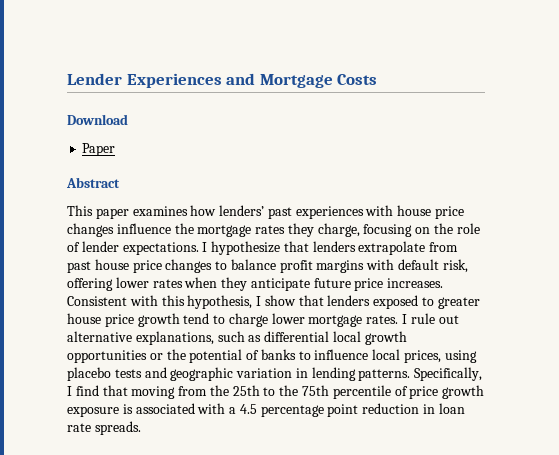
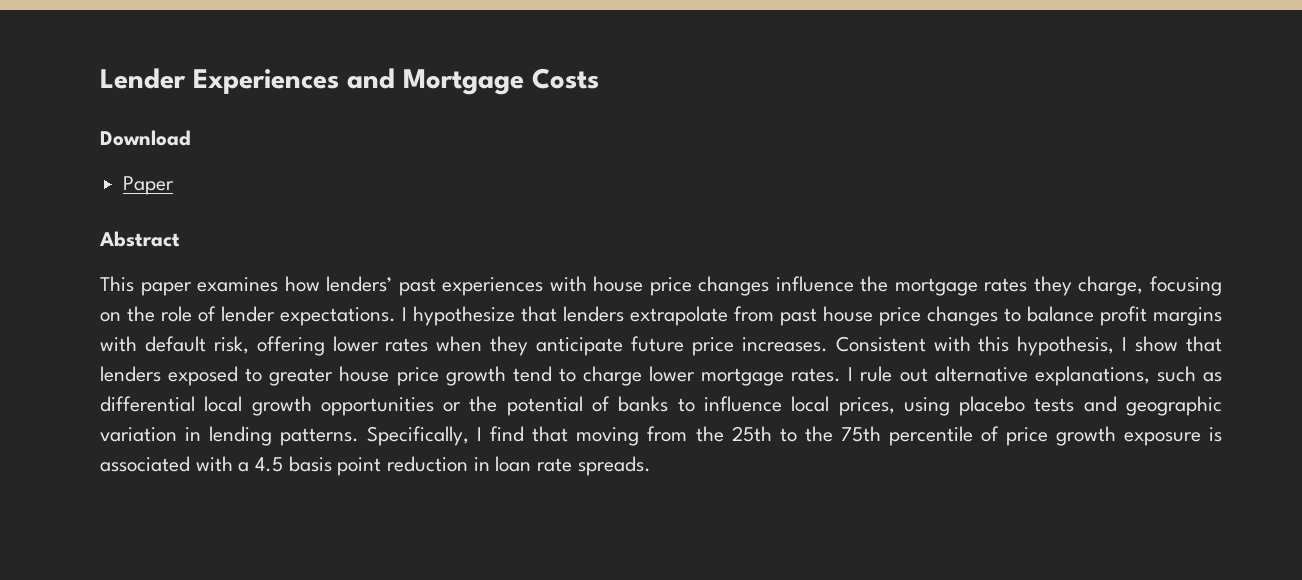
[260,405,324,417] percentage -> [288,456,332,472] basis

